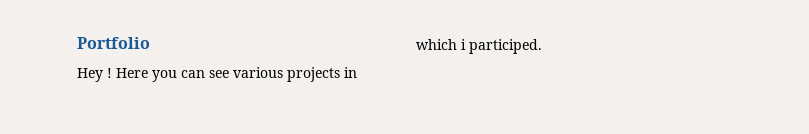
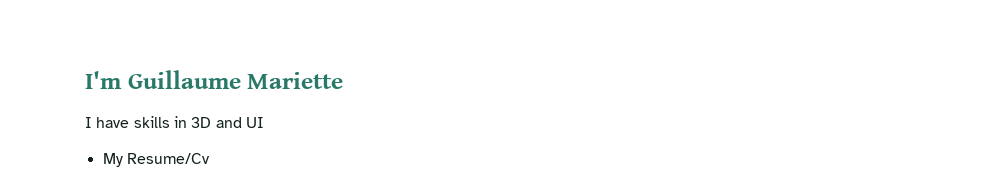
[77,37,150,49] [77,67,357,82] [416,39,542,54] Portfolio // Hey ! Here you can see various projects in which i participed. -> [85,70,344,89] [85,116,264,128] [102,153,210,167] I'm Guillaume Mariette // I have skills in 3D and UI // My Resume/Cv

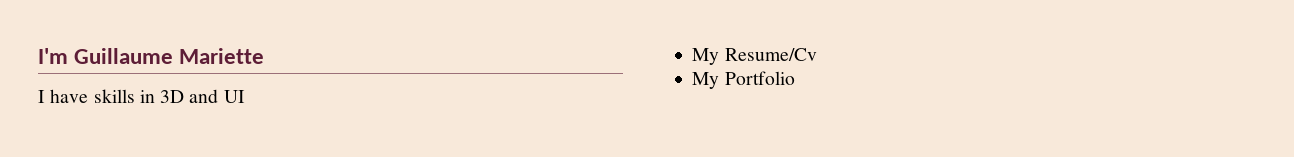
(210, 158) none -> [692,71,795,89] // My Portfolio

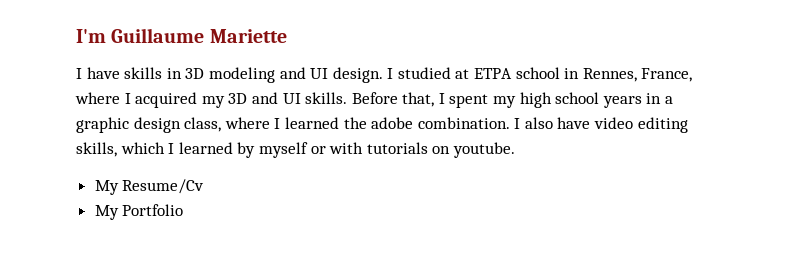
[189,89,245,103] and UI -> [208,67,693,83] [75,92,674,108] [76,117,688,133] [76,142,515,158] modeling and UI design. I studied at ETPA school in Rennes, France, where I acquired my 3D and UI skills. Before that, I spent my high school years in a graphic design class, where I learned the adobe combination. I also have video editing skills, which I learned by myself or with tutorials on youtube.

